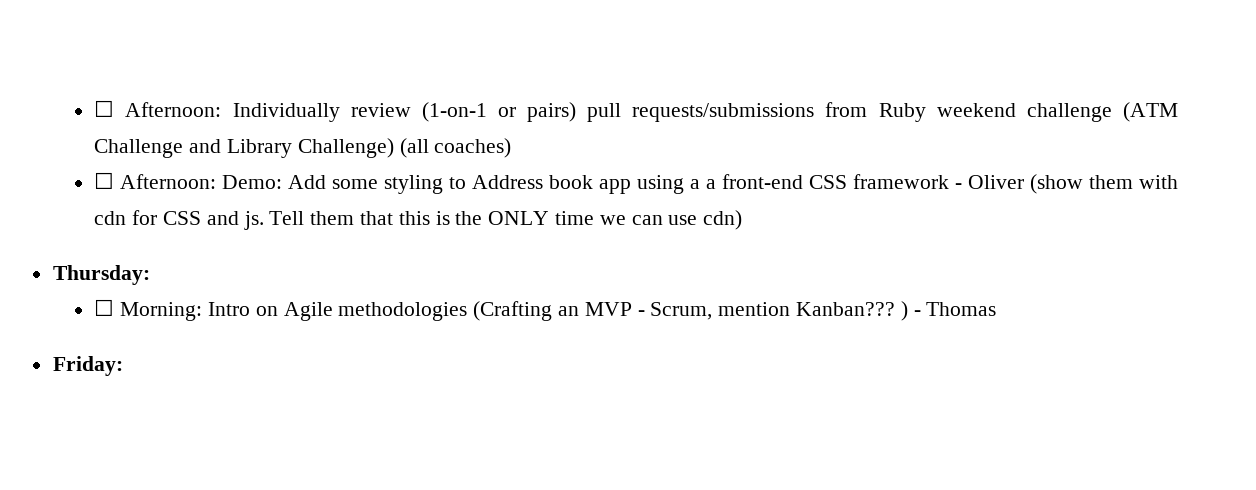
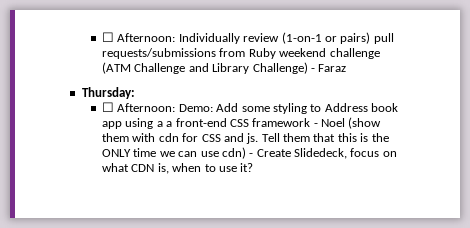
[399,138,512,158] (all coaches) -> [310,64,347,72] [81,87,135,99] - Faraz // Thursday:
[968,175,1025,189] Oliver -> [321,118,346,127] Noel
[52,265,150,285] [94,299,997,321] [52,356,123,376] // Thursday: // ☐ Morning: Intro on Agile methodologies (Crafting an MVP - Scrum, mention Kanban??? ) - Thomas // Friday: -> [249,148,397,159] [102,163,254,174] - Create Slidedeck, focus on what CDN is, when to use it?

